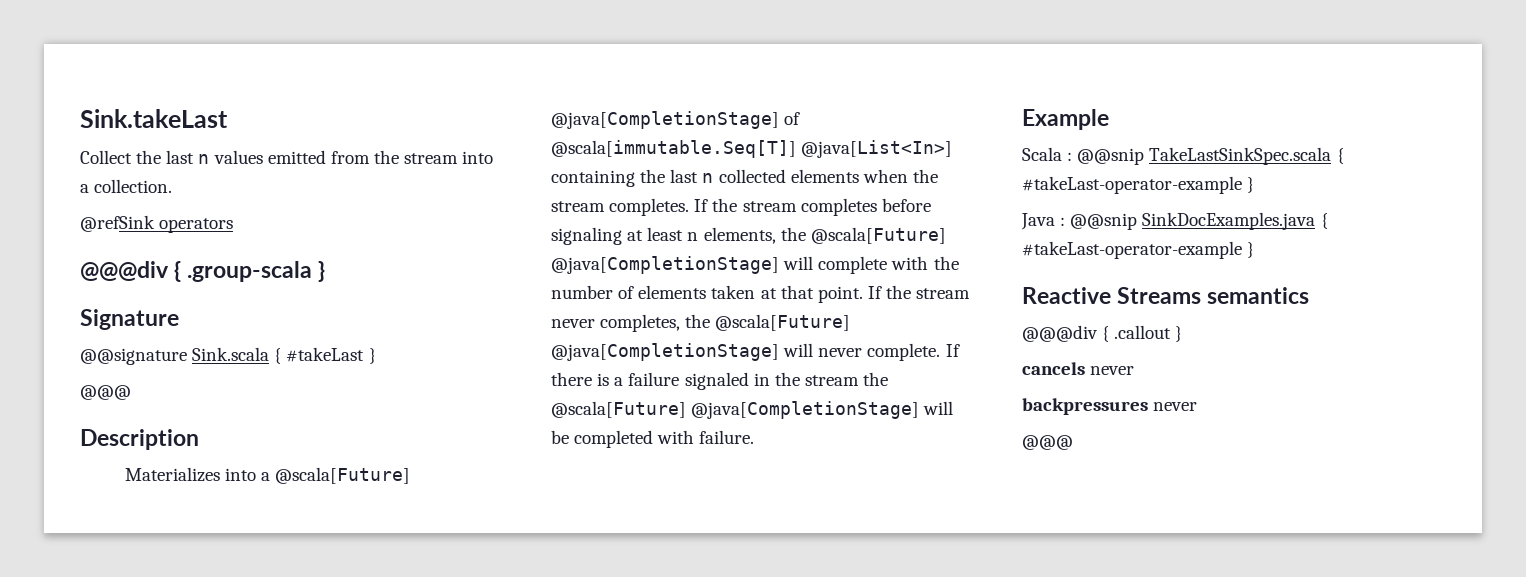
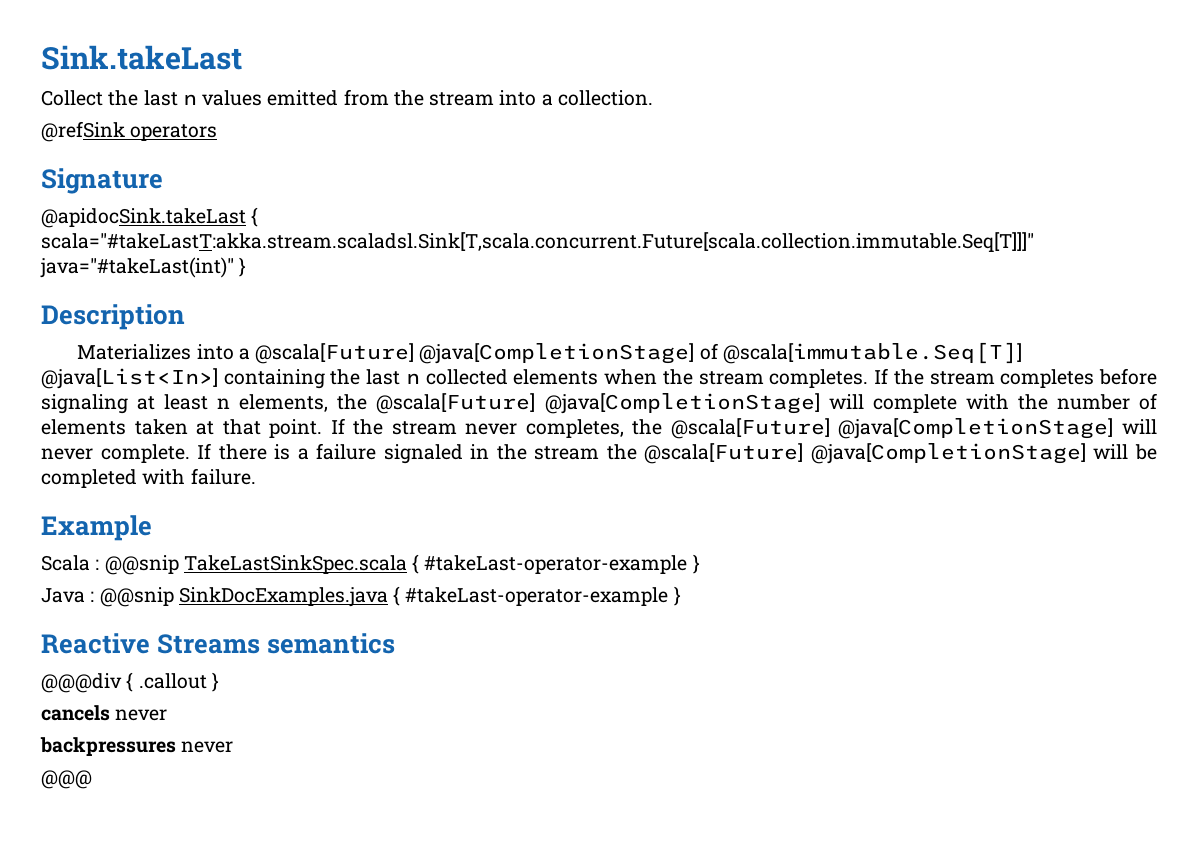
[80,261,326,282] [80,309,179,330] [80,347,376,365] [80,385,131,400] @@@div { .group-scala } // Signature // @@signature Sink.scala { #takeLast } // @@@ -> [41,168,163,194] [41,207,259,228] [41,232,1034,252] [40,257,247,278] Signature // @apidocSink.takeLast { scala="#takeLastT:akka.stream.scaladsl.Sink[T,scala.concurrent.Future[scala.collection.immutable.Seq[T]]]" java="#takeLast(int)" }

